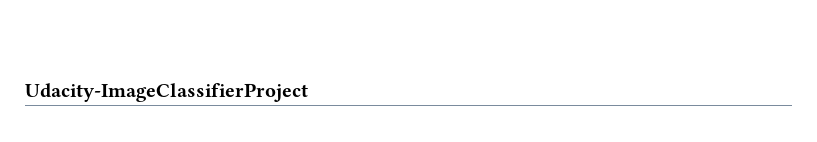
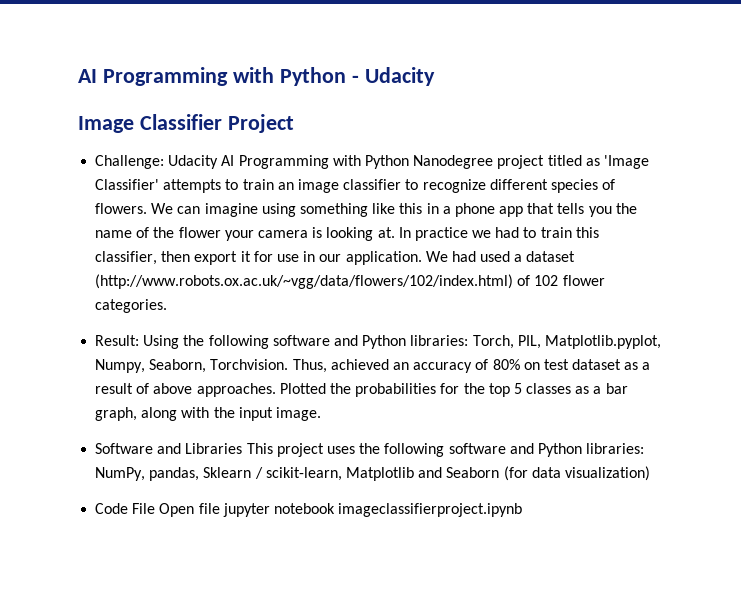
[25,83,308,102] Udacity-ImageClassifierProject -> [78,67,435,86] [78,114,294,133] [95,155,649,169] [95,179,616,193] [95,203,637,217] [95,227,599,241] [95,251,576,265] [95,274,605,289] [95,299,168,313] [95,335,661,349] [95,359,651,373] [95,383,628,397] [95,407,321,421] [95,443,645,457] [95,466,650,481] [95,503,523,517] AI Programming with Python - Udacity // Image Classifier Project // Challenge: Udacity AI Programming with Python Nanodegree project titled as 'Image Classifier' attempts to train an image classifier to recognize different species of flowers. We can imagine using something like this in a phone app that tells you the name of the flower your camera is looking at. In practice we had to train this classifier, then export it for use in our application. We had used a dataset (http://www.robots.ox.ac.uk/~vgg/data/flowers/102/index.html) of 102 flower categories. // Result: Using the following software and Python libraries: Torch, PIL, Matplotlib.pyplot, Numpy, Seaborn, Torchvision. Thus, achieved an accuracy of 80% on test dataset as a result of above approaches. Plotted the probabilities for the top 5 classes as a bar graph, along with the input image. // Software and Libraries This project uses the following software and Python libraries: NumPy, pandas, Sklearn / scikit-learn, Matplotlib and Seaborn (for data visualization) // Code File Open file jupyter notebook imageclassifierproject.ipynb

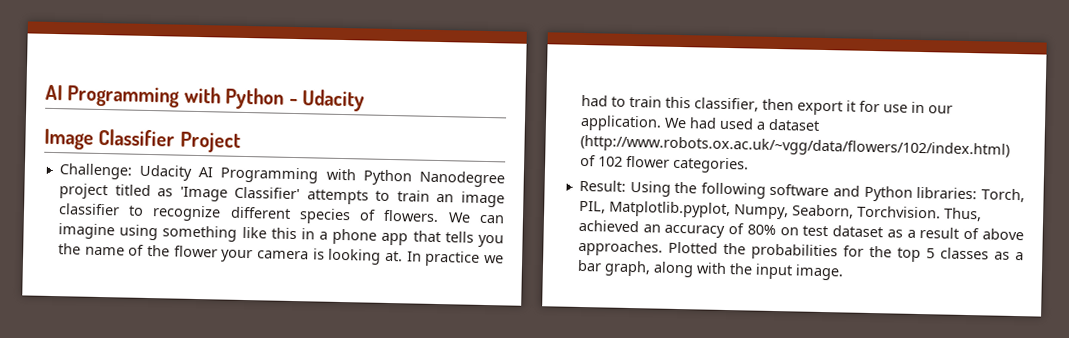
[95,443,645,457] [95,466,650,481] [95,503,523,517] // Software and Libraries This project uses the following software and Python libraries: NumPy, pandas, Sklearn / scikit-learn, Matplotlib and Seaborn (for data visualization) // Code File Open file jupyter notebook imageclassifierproject.ipynb -> (844, 272) none

